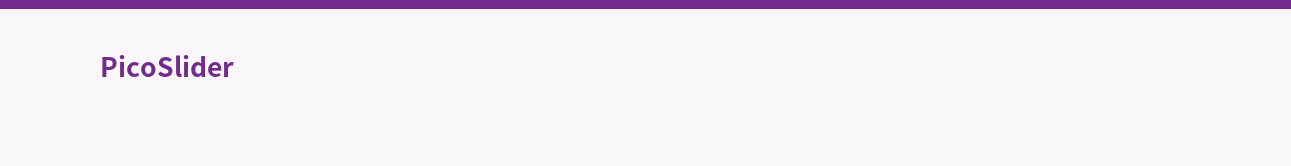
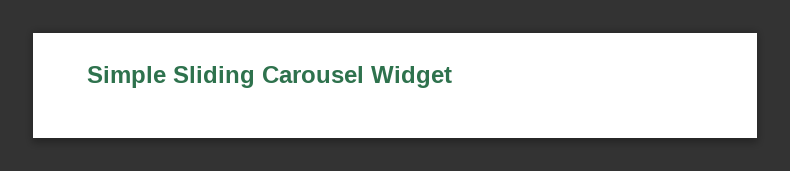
[100,55,234,77] PicoSlider -> [87,66,452,88] Simple Sliding Carousel Widget

